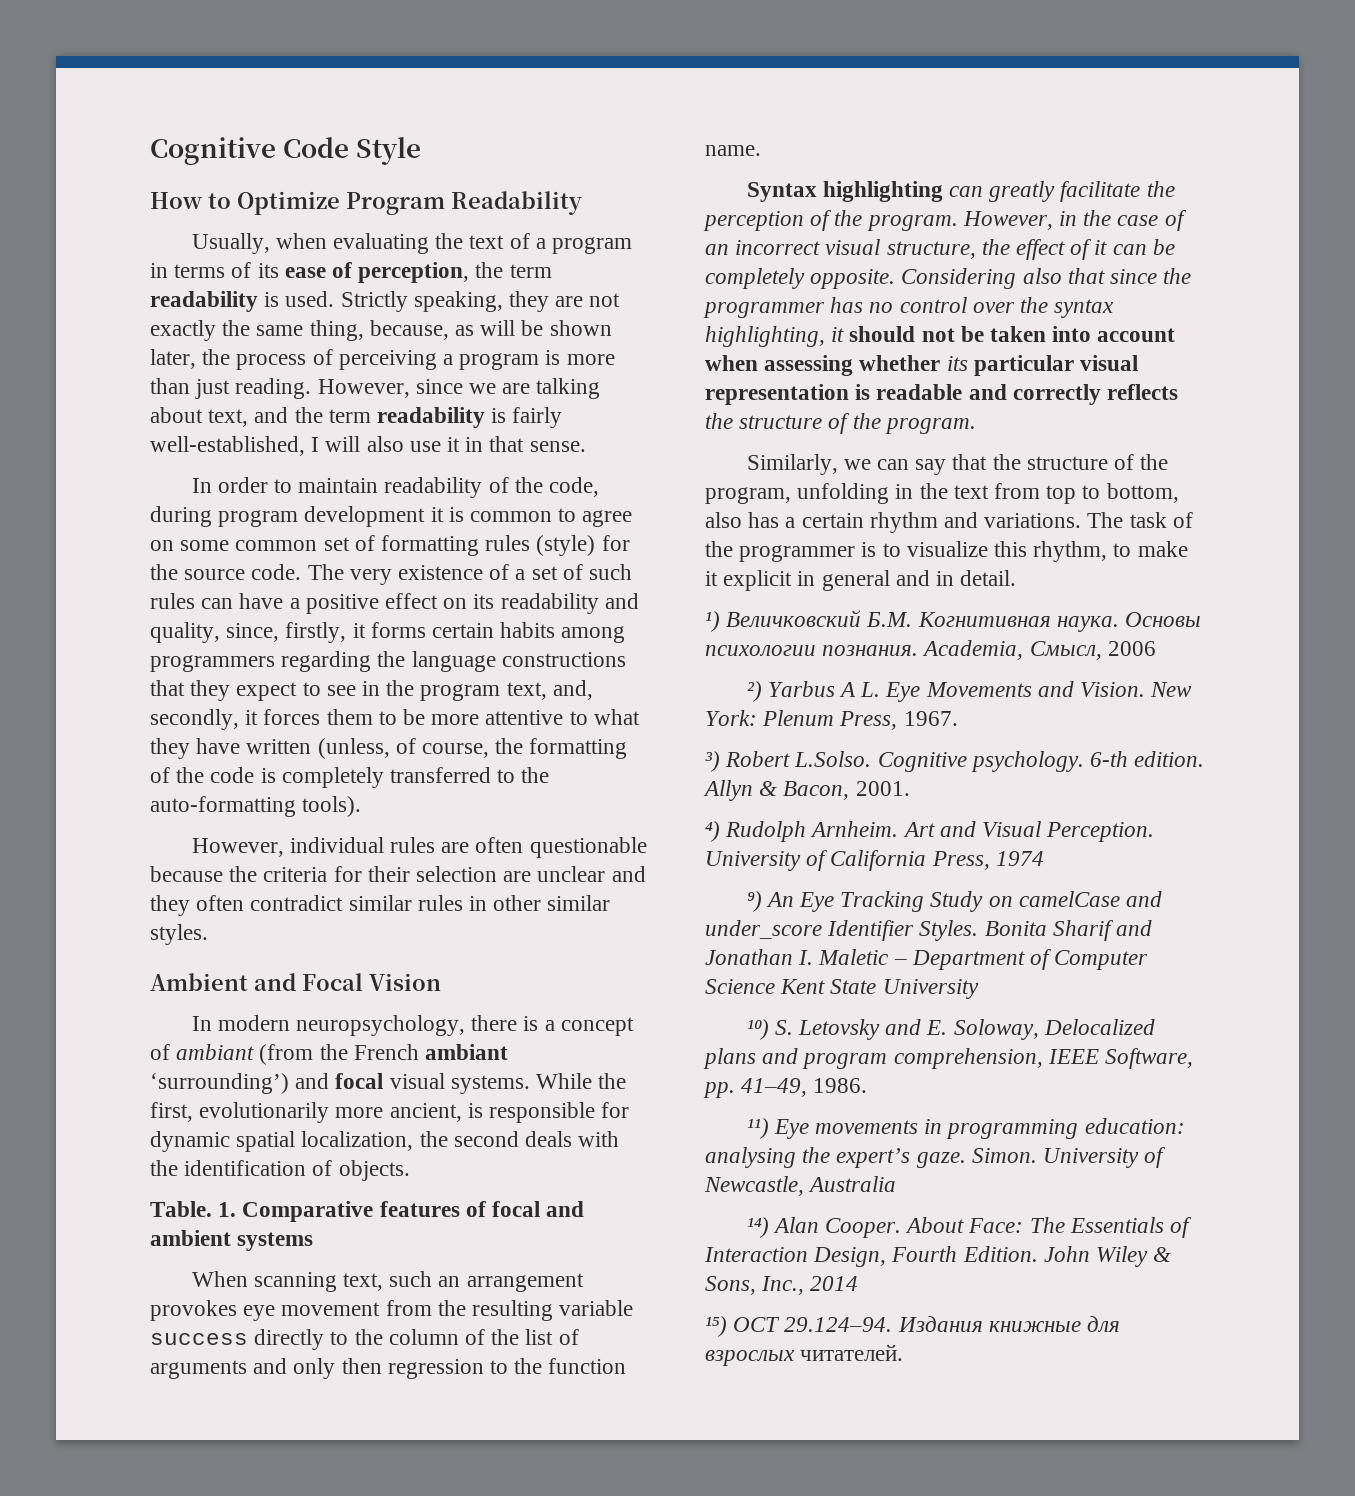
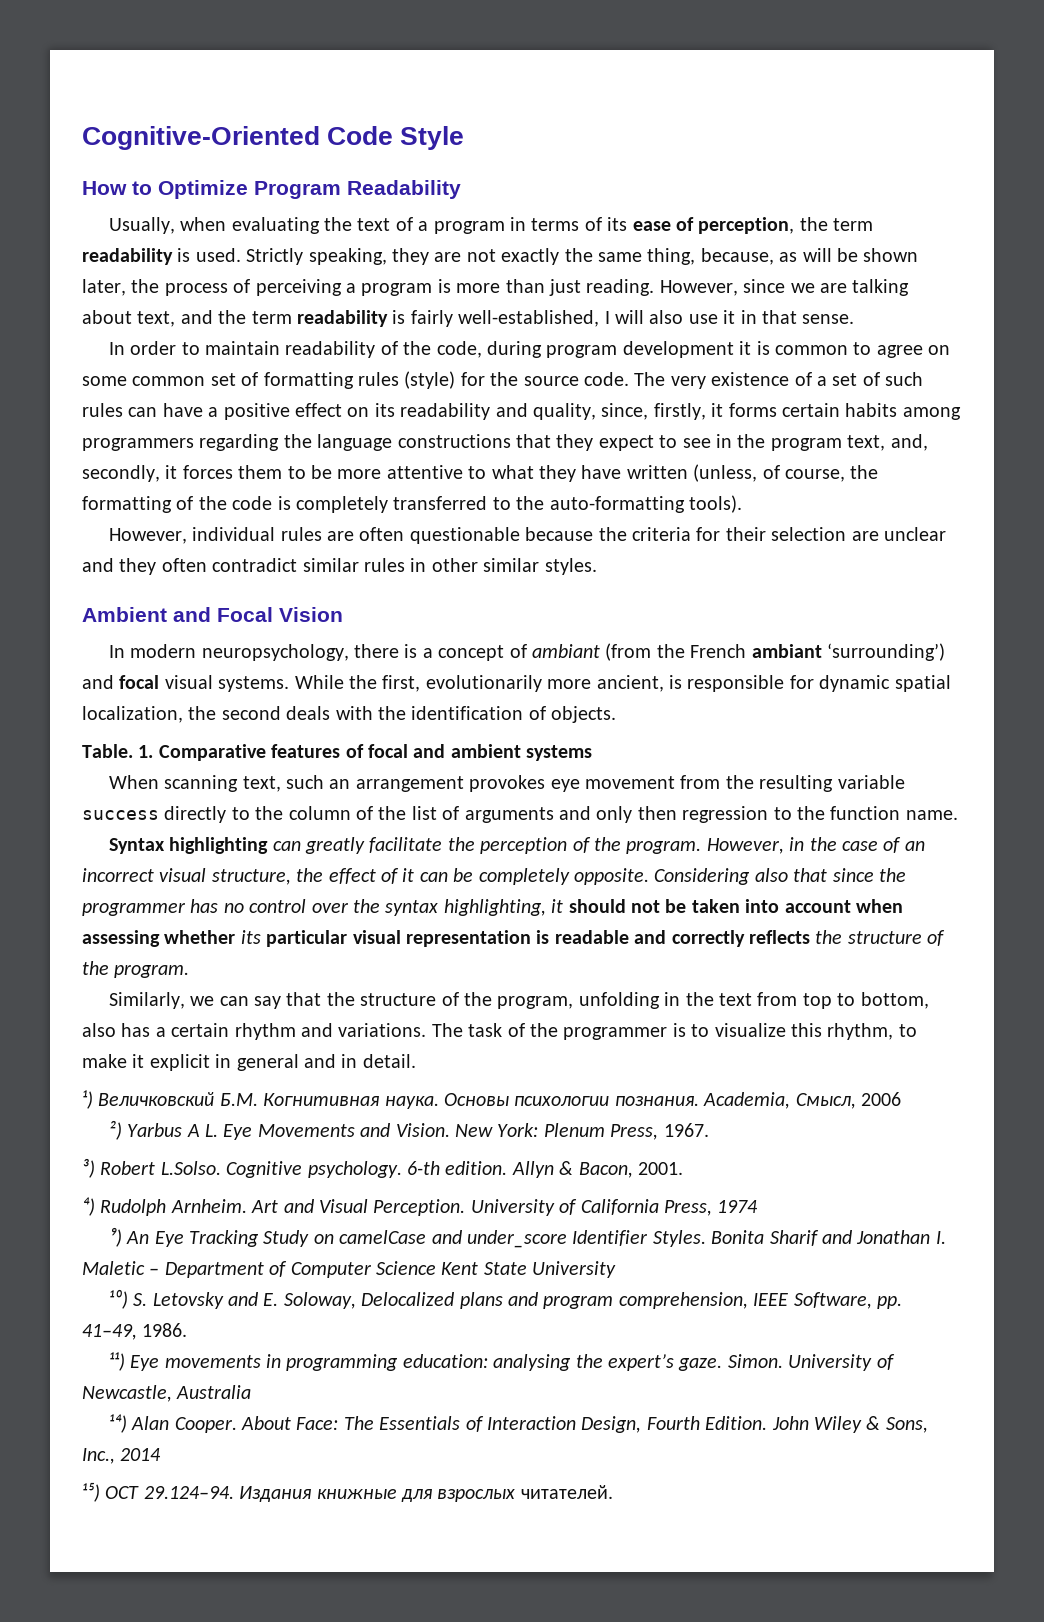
[150,137,276,165] Cognitive -> [82,126,320,150] Cognitive-Oriented

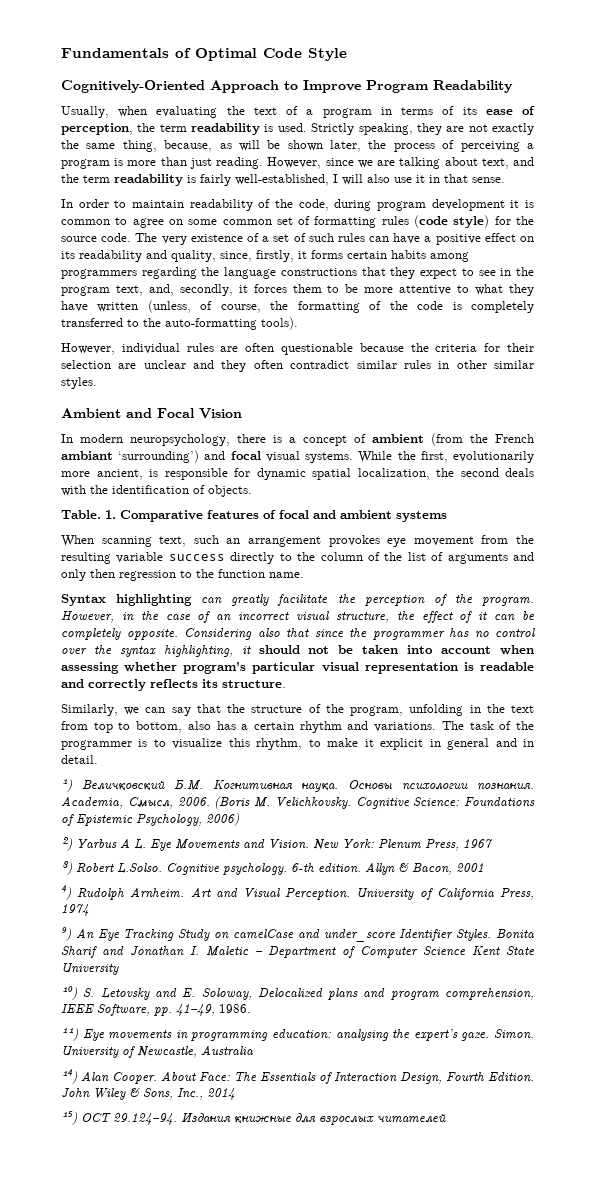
[82,126,320,150] Cognitive-Oriented -> [61,48,257,61] Fundamentals of Optimal
[82,180,248,199] How to Optimize -> [61,80,361,93] Cognitively-Oriented Approach to Improve
[404,371,456,389] (style) -> [414,215,490,228] (code style)
[532,644,601,658] ambiant -> [372,434,424,443] ambient
[240,930,261,944] its -> [183,661,247,674] program's
[815,930,946,946] [82,961,190,978] the structure of the program. -> [202,679,286,688] its structure.
[860,1092,901,1106] 2006 -> [177,796,535,809] [61,813,239,826] 2006. (Boris M. Velichkovsky. Cognitive Science: Foundations of Epistemic Psychology, 2006)
[663,1123,709,1137] 1967. -> [463,839,493,848] 1967
[637,1162,683,1175] 2001. -> [456,863,484,872] 2001
[520,1485,613,1499] читателей. -> [377,1114,446,1123] читателей

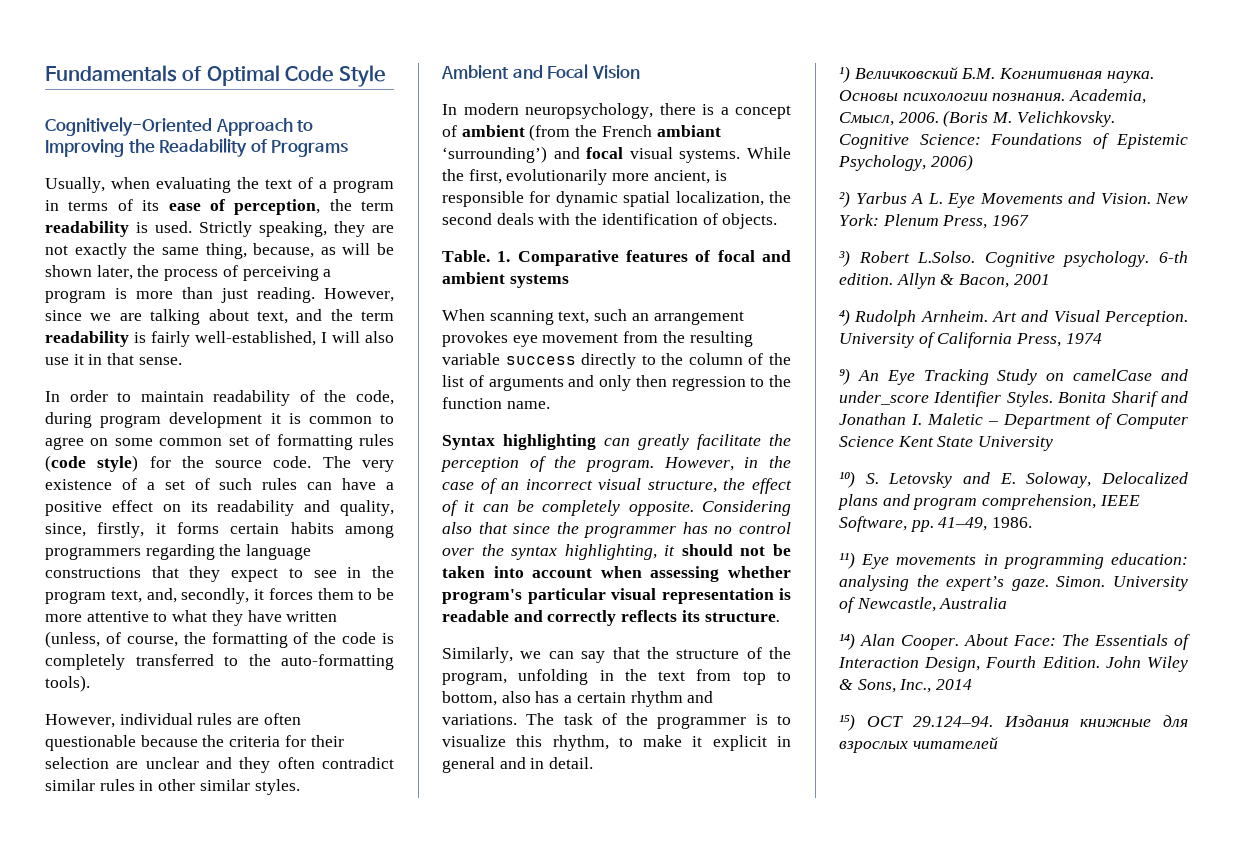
[303,80,429,93] Improve Program -> [45,139,155,157] Improving the
(513, 86) none -> [250,139,349,157] of Programs

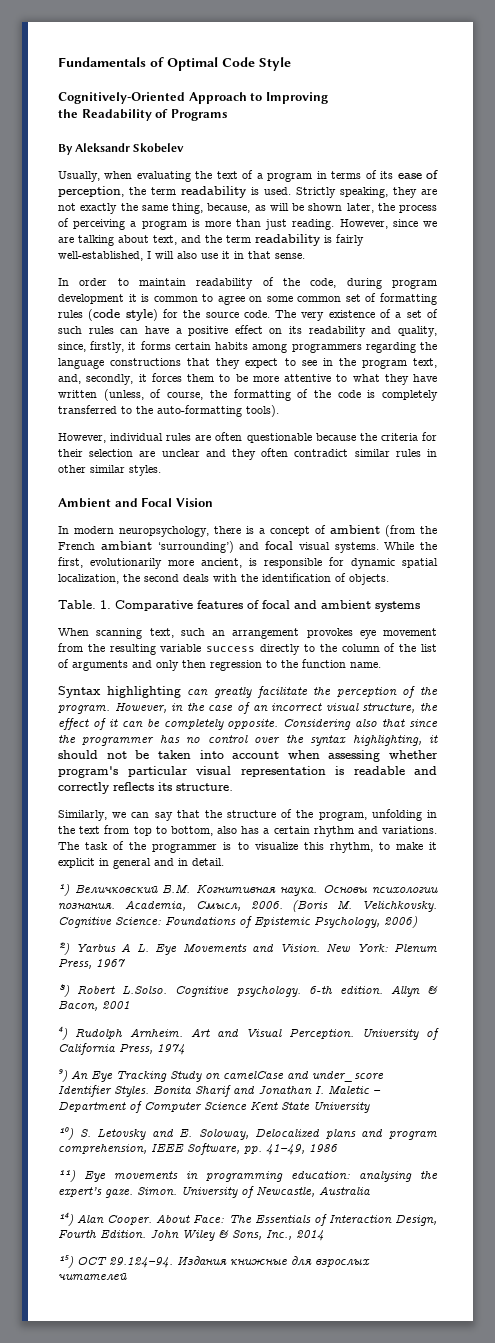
(124, 148) none -> (328, 98) //
(349, 148) none -> [58,143,185,155] // By Aleksandr Skobelev
[992,517,1033,528] 1986. -> [309,1144,338,1152] 1986

